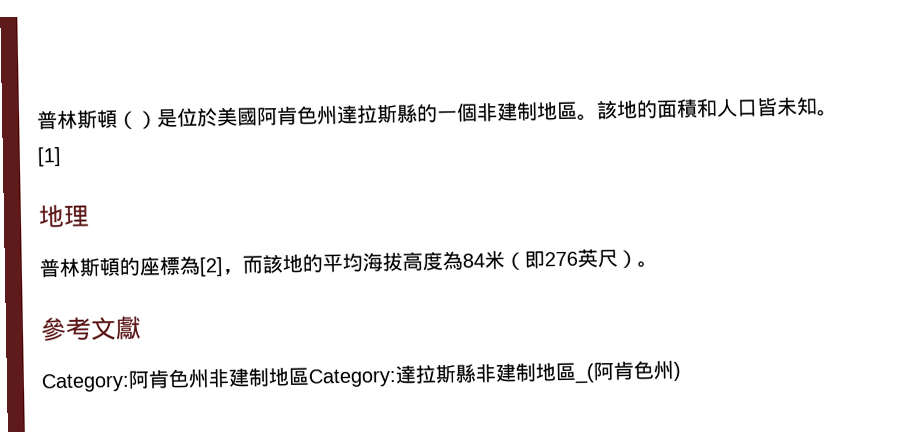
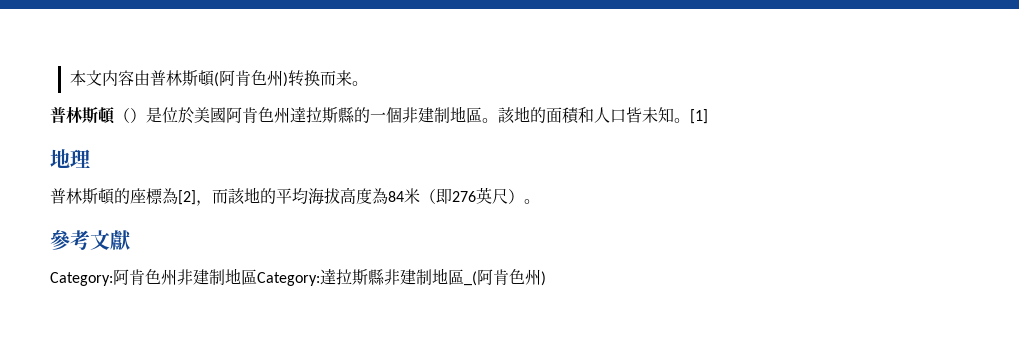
(37, 120) none -> [69,70,368,87] 本文内容由普林斯頓(阿肯色州)转换而来。 //

